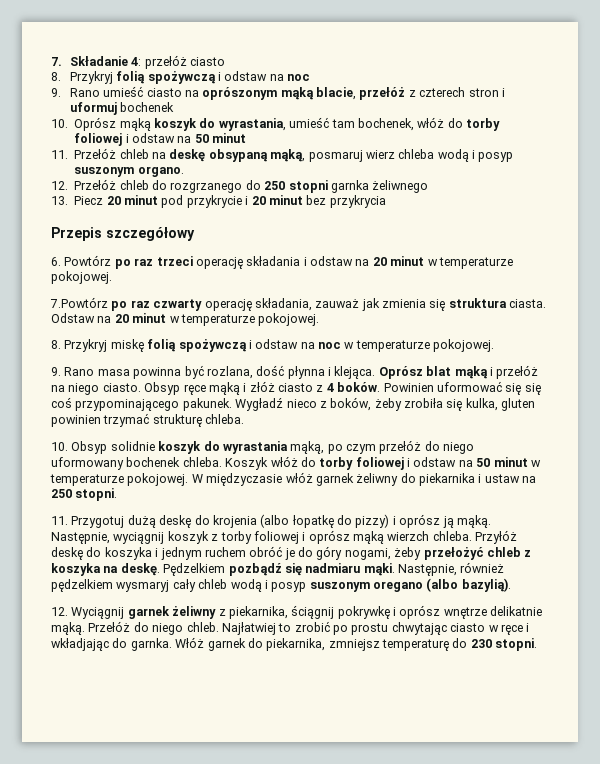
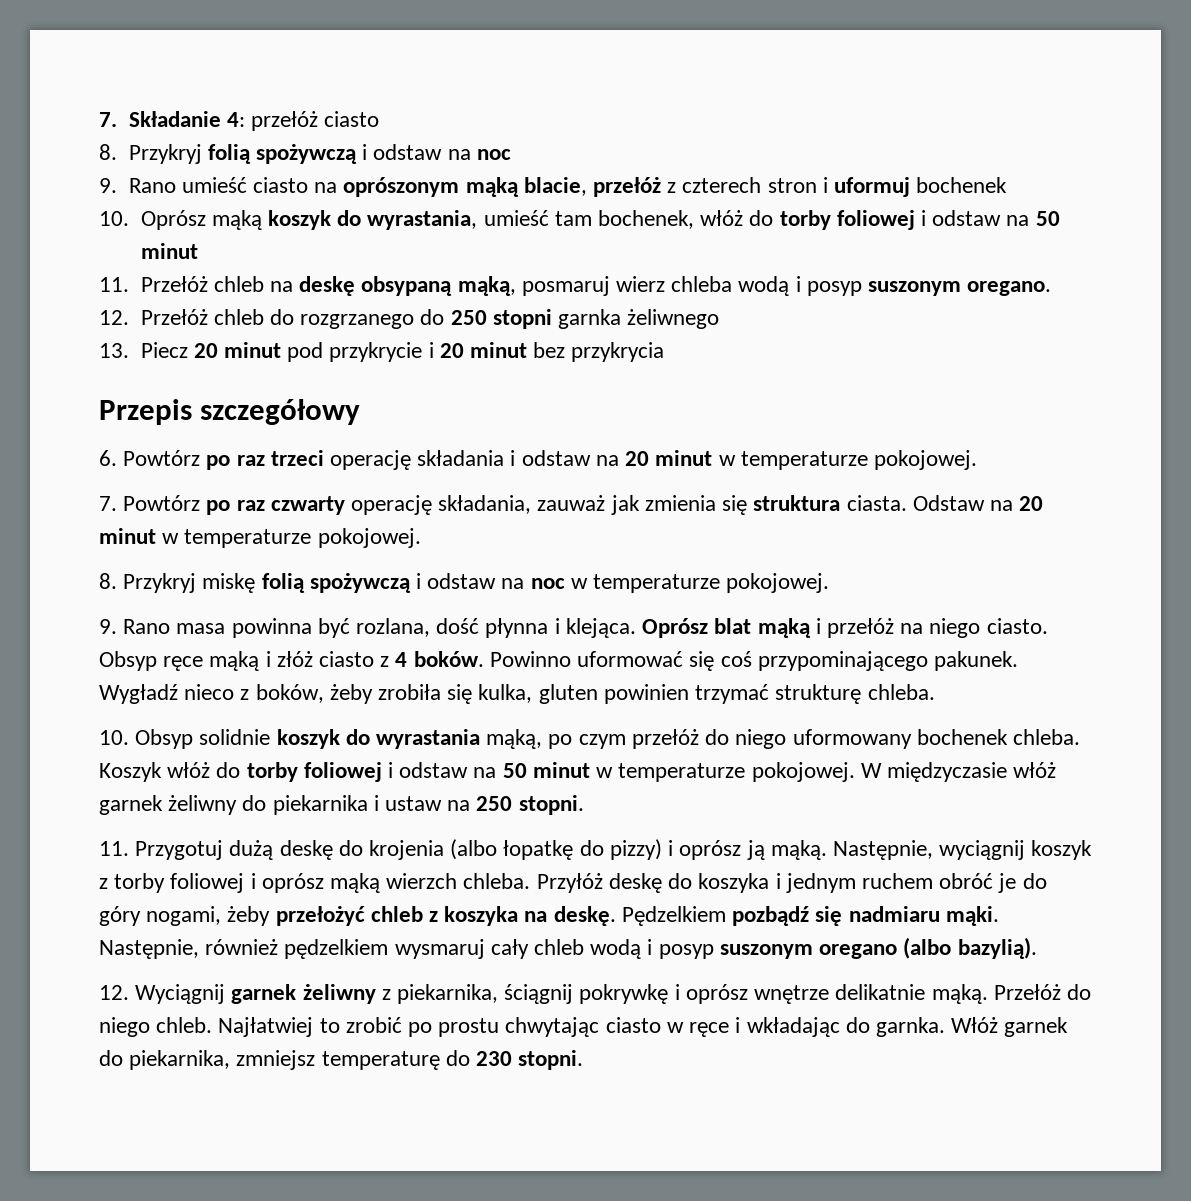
[137,166,184,177] organo. -> [967,281,1052,296] oregano.
[50,297,108,308] 7.Powtórz -> [99,495,201,511] 7. Powtórz
[383,383,434,392] Powinien -> [489,651,571,667] Powinno
[524,383,541,395] się -> (715, 661) none
[116,580,170,592] wysmaryj -> [394,939,485,959] wysmaruj
[51,638,109,651] wkładjając -> [746,1017,840,1037] wkładając

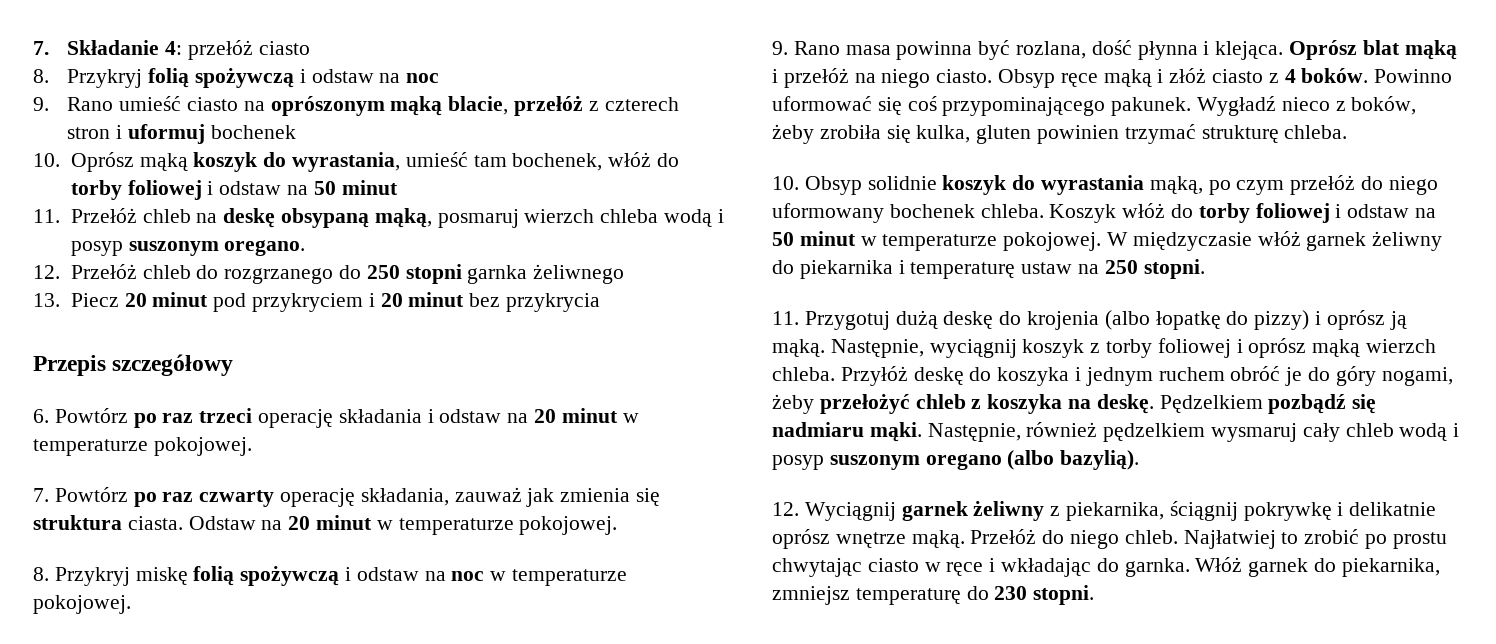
[615,276,665,292] wierz -> [524,209,595,223] wierzch
[329,342,423,362] przykrycie -> [251,293,363,312] przykryciem
(379, 803) none -> [910,262,1016,279] temperaturę
(680, 992) none -> [1349,502,1437,516] delikatnie
[835,984,926,1000] delikatnie -> (906, 540) none

